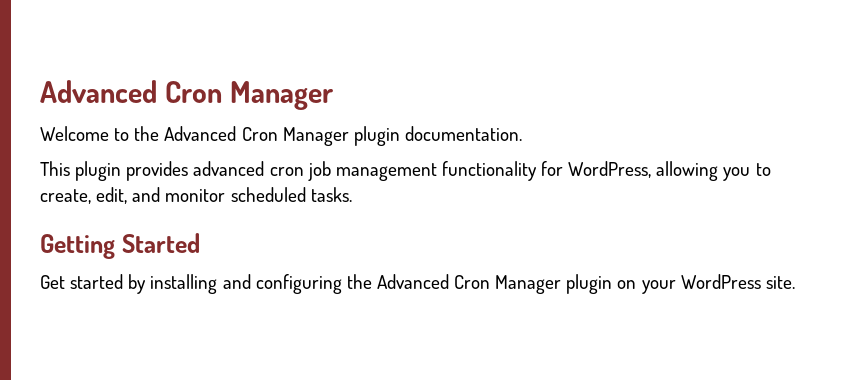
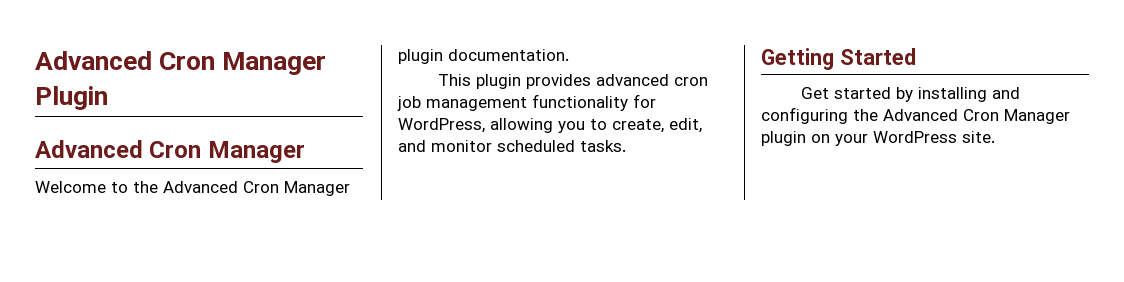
[40,80,333,110] Advanced Cron Manager -> [35,51,327,75] [35,86,108,110] [35,140,305,163] Advanced Cron Manager Plugin // Advanced Cron Manager

